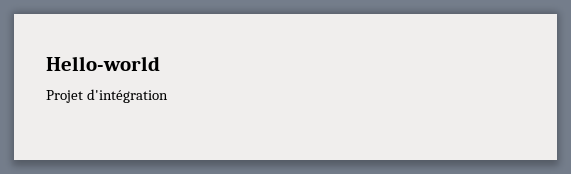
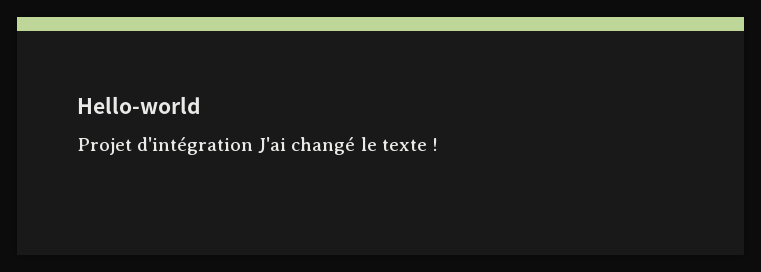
(168, 96) none -> [258,137,438,155] J'ai changé le texte !

